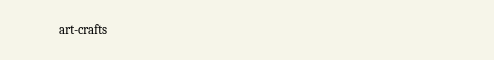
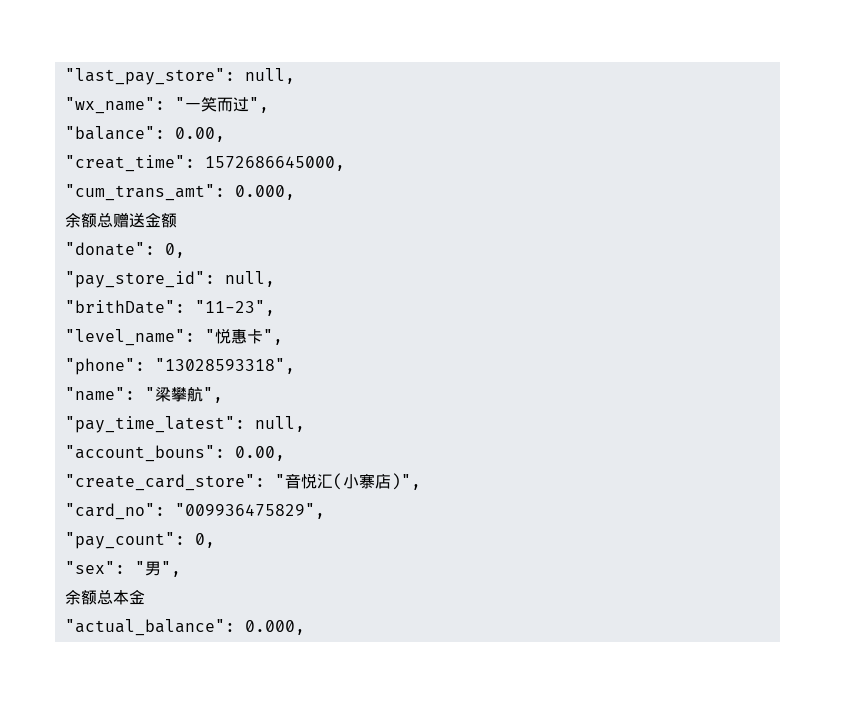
[59,24,107,34] art-crafts -> [65,68,296,85] [65,96,270,114] [65,126,226,142] [65,155,346,172] [65,184,296,201] [65,212,178,228] [65,242,186,258] [65,271,276,288] [65,300,276,316] [65,328,284,346] [65,358,296,375] [65,386,224,403] [65,416,306,433] [65,445,286,462] [65,473,422,491] [65,503,326,520] [65,532,216,549] [65,561,182,577] [65,590,146,605] [65,619,306,636] "last_pay_store": null, // "wx_name": "一笑而过", // "balance": 0.00, // "creat_time": 1572686645000, // "cum_trans_amt": 0.000, // 余额总赠送金额 // "donate": 0, // "pay_store_id": null, // "brithDate": "11-23", // "level_name": "悦惠卡", // "phone": "13028593318", // "name": "梁攀航", // "pay_time_latest": null, // "account_bouns": 0.00, // "create_card_store": "音悦汇(小寨店)", // "card_no": "009936475829", // "pay_count": 0, // "sex": "男", // 余额总本金 // "actual_balance": 0.000,

